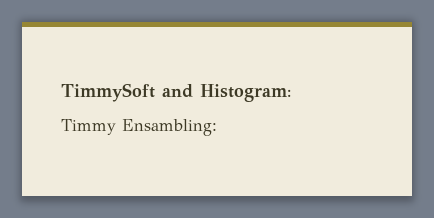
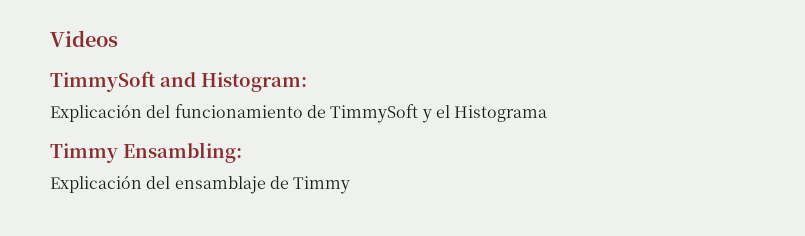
(61, 92) none -> [50,30,118,47] Videos //
[61,119,217,136] Timmy Ensambling: -> [50,104,548,123] [50,142,242,163] [50,175,351,194] Explicación del funcionamiento de TimmySoft y el Histograma // Timmy Ensambling: // Explicación del ensamblaje de Timmy

